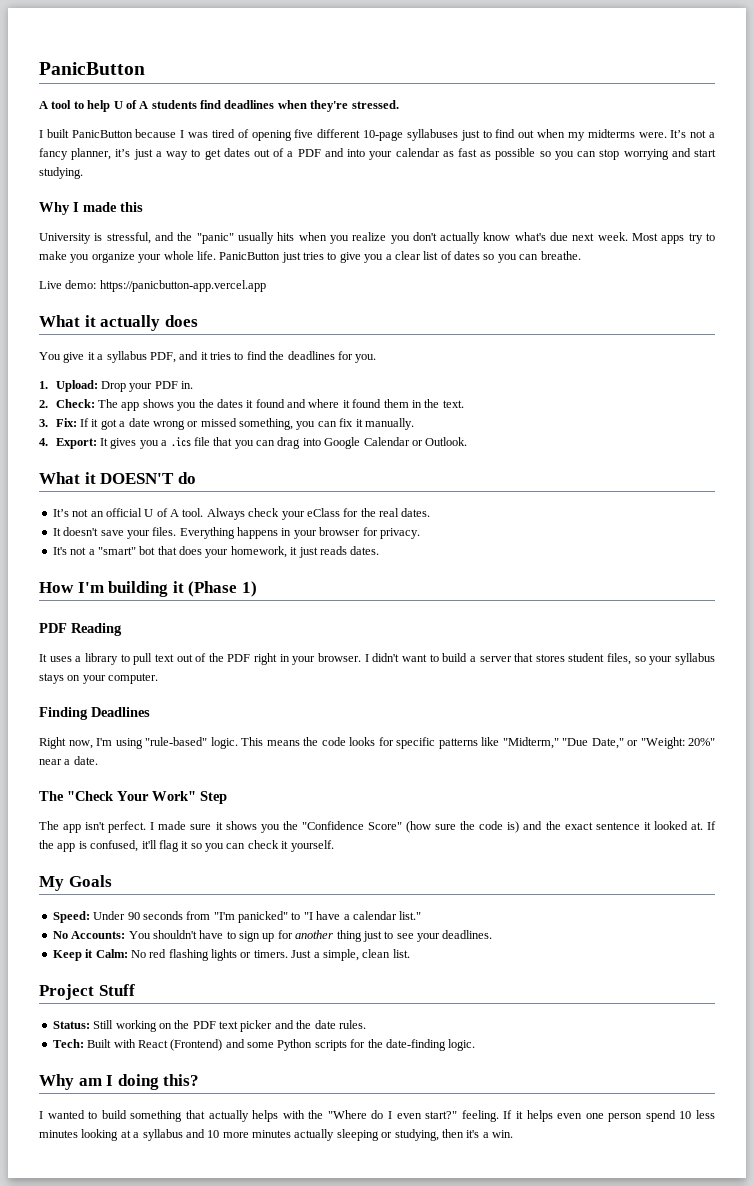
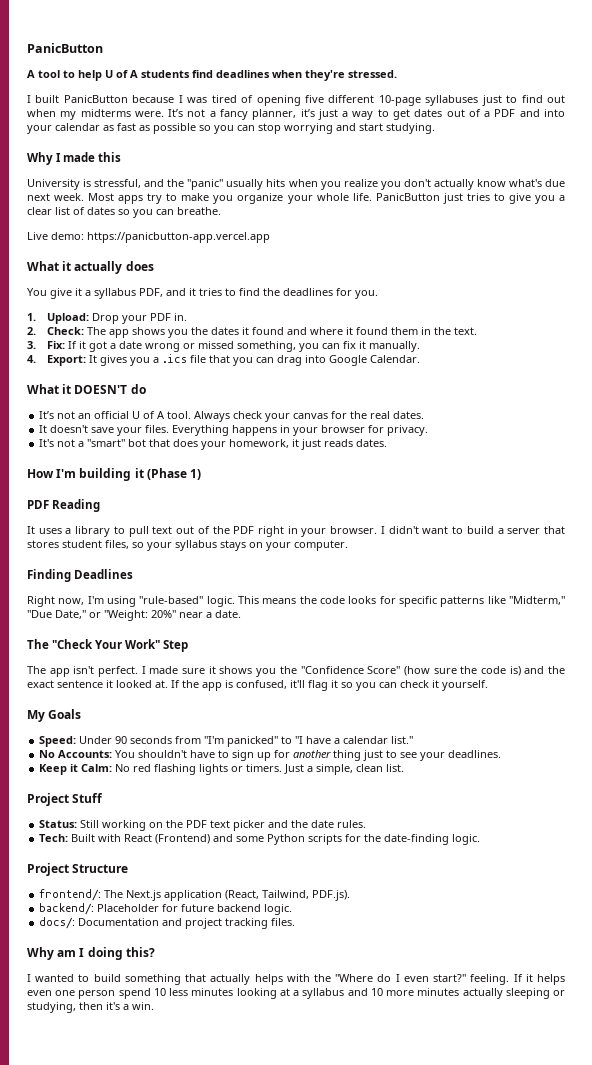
[363,437,468,446] Calendar or Outlook. -> [370,355,421,363] Calendar.
[306,508,340,517] eClass -> [293,413,329,419] canvas
(476, 1045) none -> [27,863,129,876] [39,889,351,901] [39,903,293,915] [39,917,296,929] // Project Structure // frontend/: The Next.js application (React, Tailwind, PDF.js). // backend/: Placeholder for future backend logic. // docs/: Documentation and project tracking files.

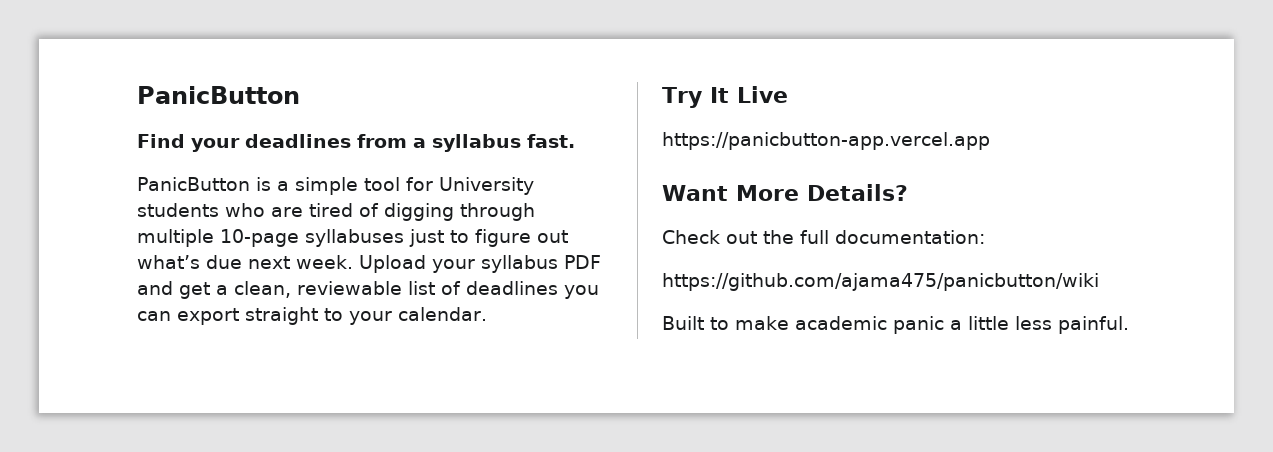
[27,70,397,81] [27,95,565,106] [27,109,565,120] [27,123,435,134] [27,152,122,165] [27,179,565,190] [27,193,565,204] [27,207,221,218] [27,232,270,243] [27,261,154,274] [27,288,378,299] [27,313,188,324] [27,327,478,338] [27,341,421,352] [27,354,421,366] [27,384,146,394] [39,411,425,422] [39,425,429,436] [39,439,388,450] [27,468,202,481] [27,499,101,512] [27,526,566,537] [27,540,348,551] [27,569,134,582] [27,596,565,607] [27,610,241,621] [27,639,189,652] [27,666,565,677] [27,680,488,691] [27,709,82,722] [39,736,414,747] [39,750,502,761] [39,764,405,775] [27,793,104,806] [39,820,367,831] [39,834,481,845] [27,863,129,876] [39,889,351,901] [39,903,293,915] [39,917,296,929] [27,947,155,960] [27,974,566,985] [27,988,566,999] [27,1002,154,1013] A tool to help U of A students find deadlines when they're stressed. // I built PanicButton because I was tired of opening five different 10-page syllabuses just to find out when my midterms were. It’s not a fancy planner, it’s just a way to get dates out of a PDF and into your calendar as fast as possible so you can stop worrying and start studying. // Why I made this // University is stressful, and the "panic" usually hits when you realize you don't actually know what's due next week. Most apps try to make you organize your whole life. PanicButton just tries to give you a clear list of dates so you can breathe. // Live demo: https://panicbutton-app.vercel.app // What it actually does // You give it a syllabus PDF, and it tries to find the deadlines for you. // 1. Upload: Drop your PDF in. // 2. Check: The app shows you the dates it found and where it found them in the text. // 3. Fix: If it got a date wrong or missed something, you can fix it manually. // 4. Export: It gives you a .ics file that you can drag into Google Calendar. // What it DOESN'T do // It’s not an official U of A tool. Always check your canvas for the real dates. // It doesn't save your files. Everything happens in your browser for privacy. // It's not a "smart" bot that does your homework, it just reads dates. // How I'm building it (Phase 1) // PDF Reading // It uses a library to pull text out of the PDF right in your browser. I didn't want to build a server that stores student files, so your syllabus stays on your computer. // Finding Deadlines // Right now, I'm using "rule-based" logic. This means the code looks for specific patterns like "Midterm," "Due Date," or "Weight: 20%" near a date. // The "Check Your Work" Step // The app isn't perfect. I made sure it shows you the "Confidence Score" (how sure the code is) and the exact sentence it looked at. If the app is confused, it'll flag it so you can check it yourself. // My Goals // Speed: Under 90 seconds from "I'm panicked" to "I have a calendar list." // No Accounts: You shouldn't have to sign up for another thing just to see your deadlines. // Keep it Calm: No red flashing lights or timers. Just a simple, clean list. // Project Stuff // Status: Still working on the PDF text picker and the date rules. // Tech: Built with React (Frontend) and some Python scripts for the date-finding logic. // Project Structure // frontend/: The Next.js application (React, Tailwind, PDF.js). // backend/: Placeholder for future backend logic. // docs/: Documentation and project tracking files. // Why am I doing this? // I wanted to build something that actually helps with the "Where do I even start?" feeling. If it helps even one person spend 10 less minutes looking at a syllabus and 10 more minutes actually sleeping or studying, then it's a win. -> [137,134,575,152] [137,177,534,195] [137,203,535,221] [137,229,568,247] [137,255,601,273] [137,281,599,299] [137,307,487,325] [662,86,788,108] [662,132,990,150] [662,184,908,201] [662,230,985,244] [662,273,1099,291] [662,316,1129,334] Find your deadlines from a syllabus fast. // PanicButton is a simple tool for University students who are tired of digging through multiple 10-page syllabuses just to figure out what’s due next week. Upload your syllabus PDF and get a clean, reviewable list of deadlines you can export straight to your calendar. // Try It Live // https://panicbutton-app.vercel.app // Want More Details? // Check out the full documentation: // https://github.com/ajama475/panicbutton/wiki // Built to make academic panic a little less painful.

